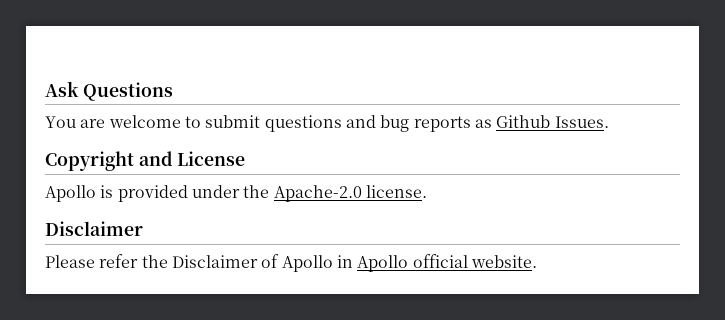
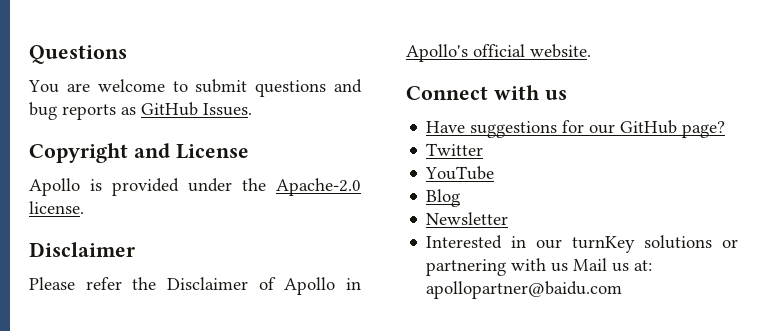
[45,81,79,97] Ask -> (29, 54) none
[496,115,551,128] Github -> [141,102,198,116] GitHub
[357,255,409,272] Apollo -> [406,44,468,62] Apollo's
(537, 261) none -> [406,85,567,100] [426,120,726,138] [426,143,484,156] [425,166,495,180] [426,189,461,207] [426,212,509,225] [426,235,738,253] [426,258,653,276] [426,281,623,299] // Connect with us // Have suggestions for our GitHub page? // Twitter // YouTube // Blog // Newsletter // Interested in our turnKey solutions or partnering with us Mail us at: apollopartner@baidu.com

